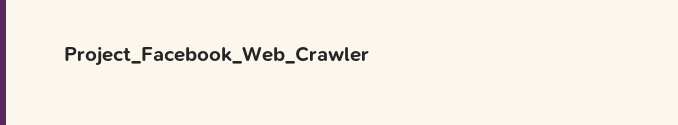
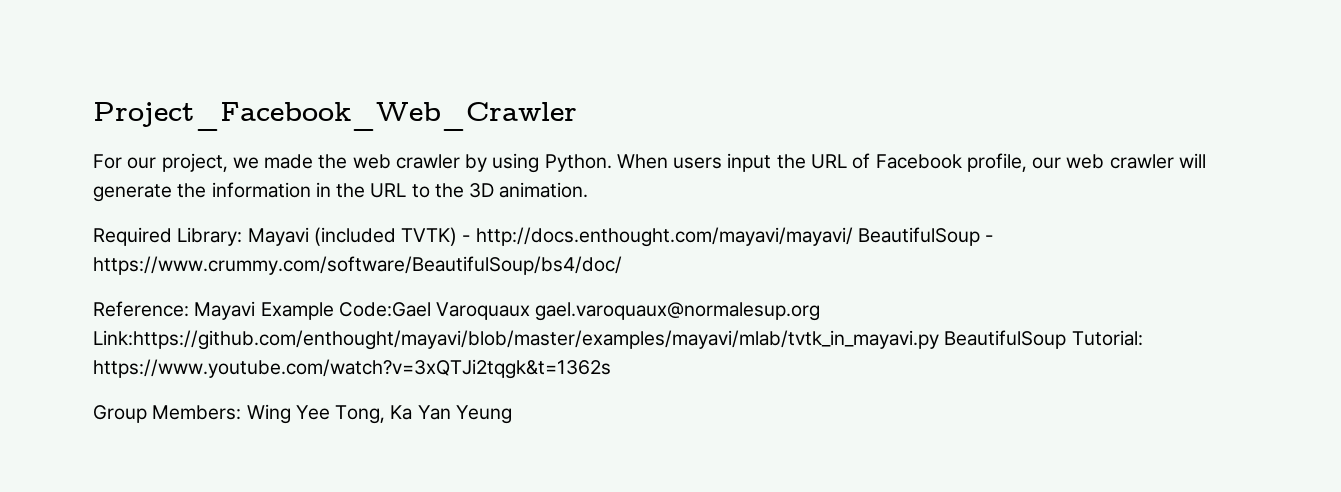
(369, 56) none -> [93,153,1206,173] [93,182,589,202] [93,227,994,247] [93,256,622,275] [93,301,821,321] [93,330,1143,350] [93,359,611,379] [93,404,512,424] // For our project, we made the web crawler by using Python. When users input the URL of Facebook profile, our web crawler will generate the information in the URL to the 3D animation. // Required Library: Mayavi (included TVTK) - http://docs.enthought.com/mayavi/mayavi/ BeautifulSoup - https://www.crummy.com/software/BeautifulSoup/bs4/doc/ // Reference: Mayavi Example Code:Gael Varoquaux gael.varoquaux@normalesup.org Link:https://github.com/enthought/mayavi/blob/master/examples/mayavi/mlab/tvtk_in_mayavi.py BeautifulSoup Tutorial: https://www.youtube.com/watch?v=3xQTJi2tqgk&t=1362s // Group Members: Wing Yee Tong, Ka Yan Yeung

